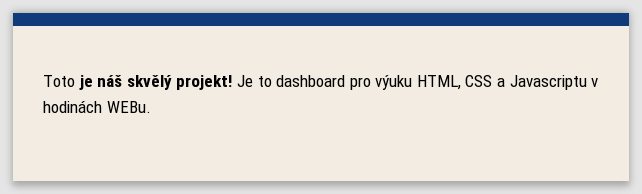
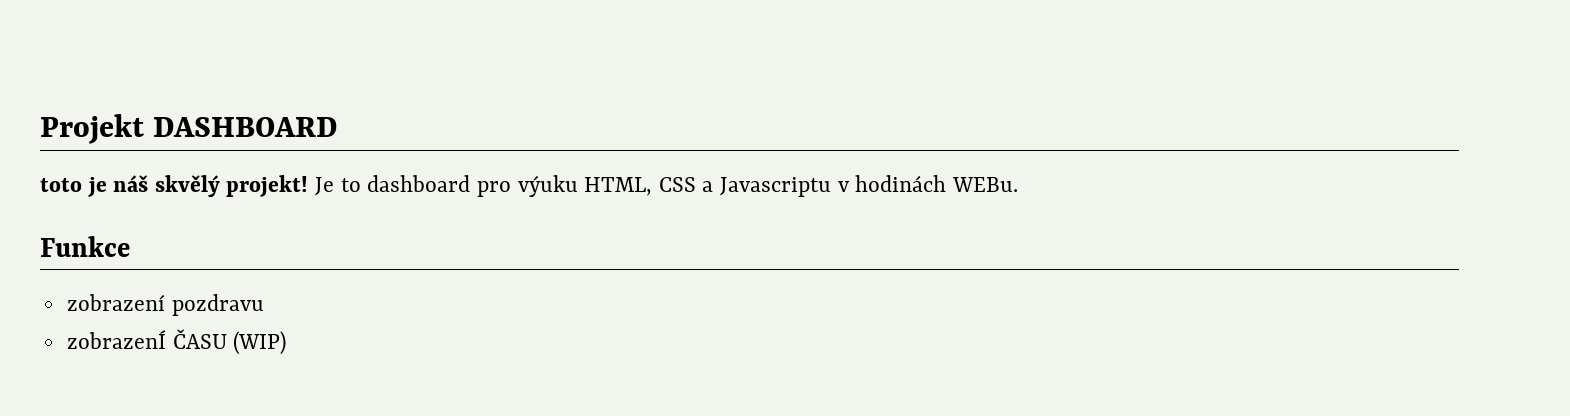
[43,75,75,87] Toto -> [40,114,338,144] [40,178,82,192] Projekt DASHBOARD // toto
(151, 107) none -> [40,236,130,257] [66,294,264,316] [66,329,287,355] // Funkce // zobrazení pozdravu // zobrazenÍ ČASU (WIP)

